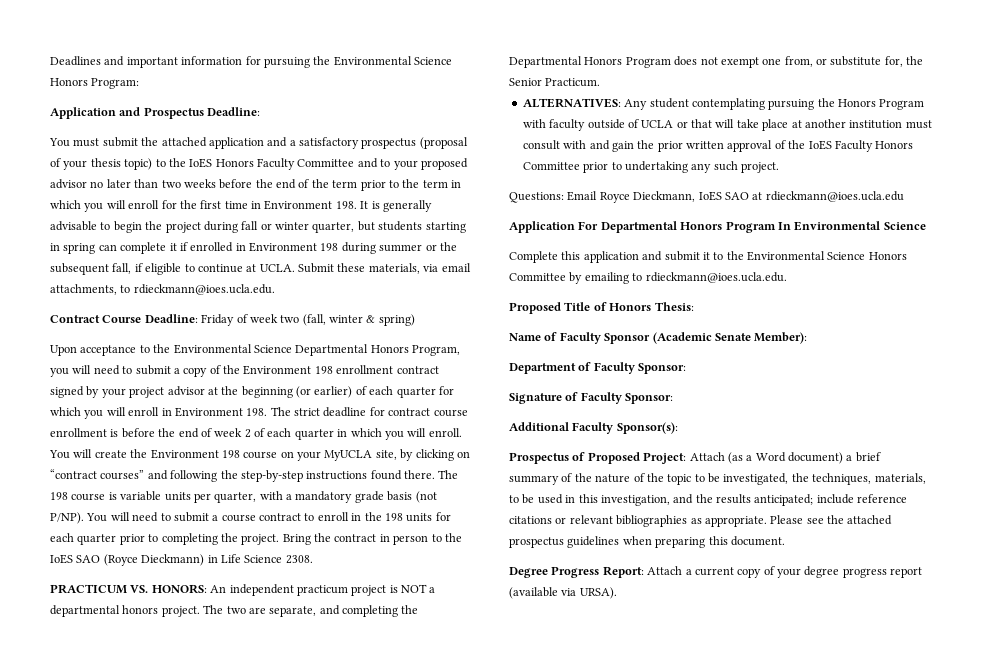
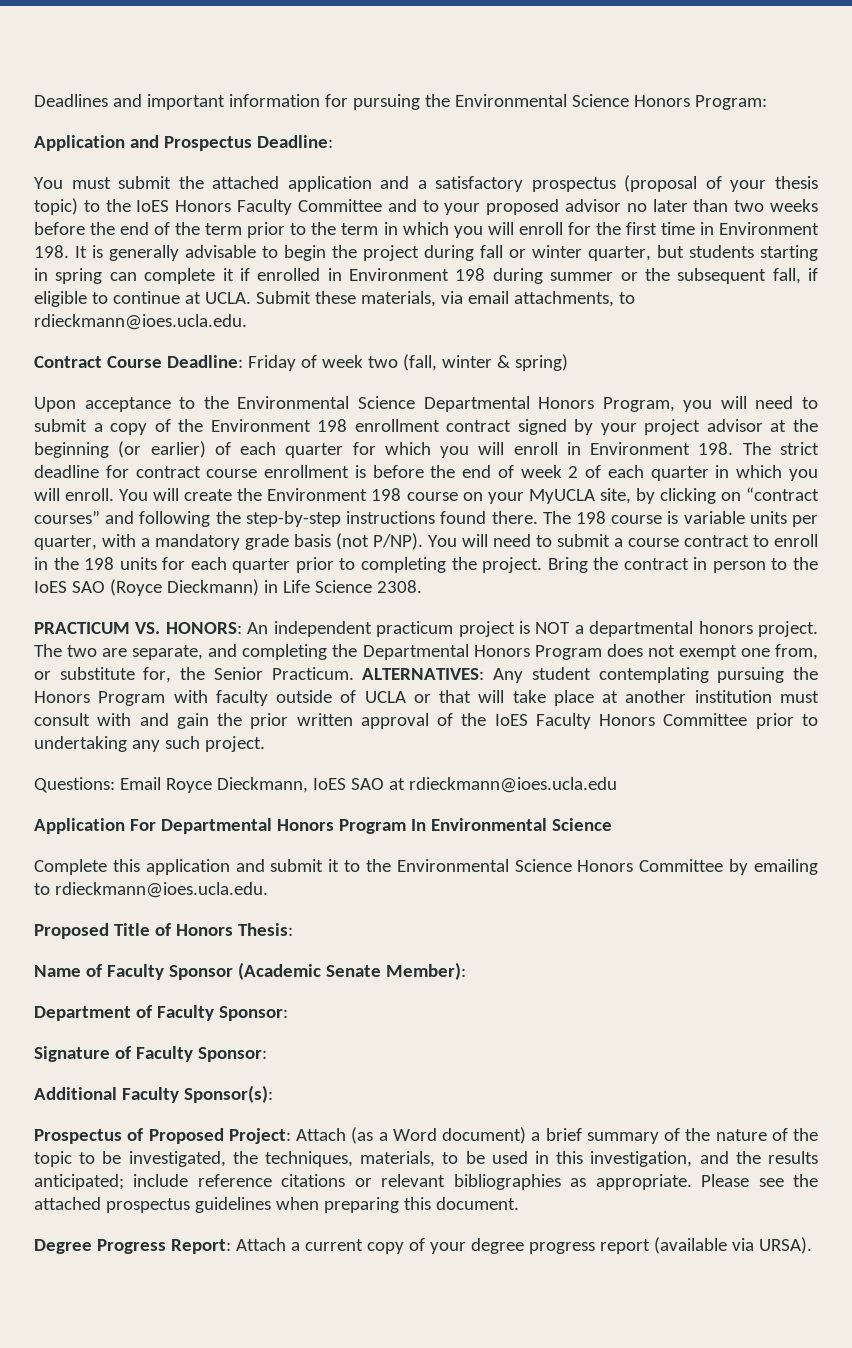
(601, 82) // -> (354, 673) none

